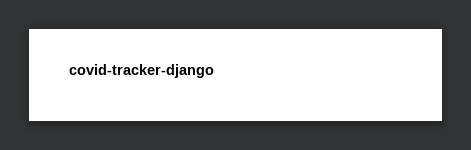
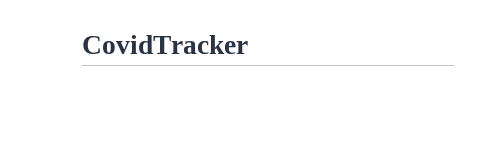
[69,64,214,78] covid-tracker-django -> [82,35,248,54] CovidTracker

